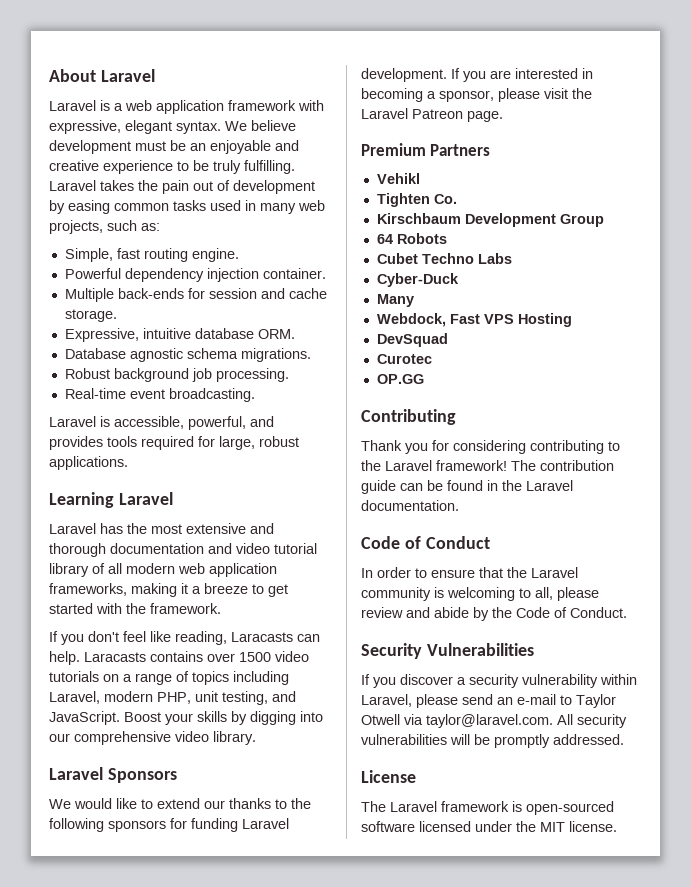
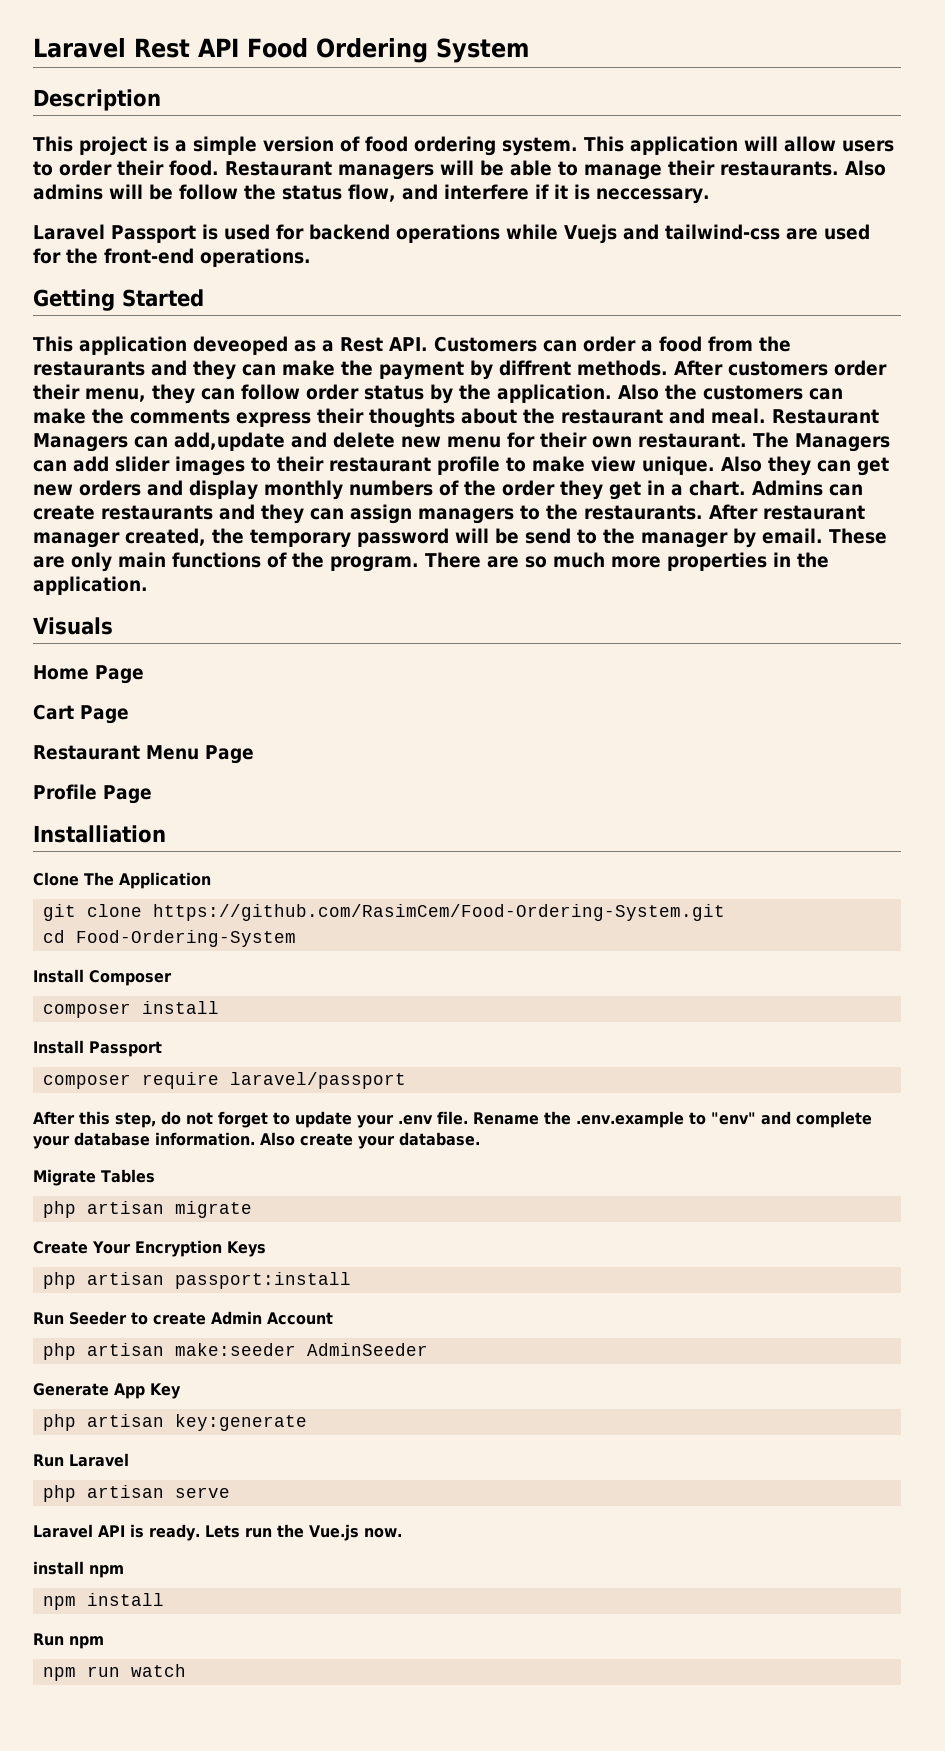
[49,69,155,82] [49,100,324,114] [49,120,296,134] [49,140,299,154] [49,160,295,174] [49,180,315,194] [49,200,325,214] [49,220,160,234] [64,248,239,262] [64,268,326,282] [64,288,327,302] [64,309,117,322] [64,328,295,342] [64,348,311,362] [64,368,289,382] [64,388,255,402] [49,416,274,430] [49,436,299,450] [49,456,128,470] [49,492,173,508] [49,523,274,534] [49,543,317,557] [49,563,277,577] [49,583,288,597] [49,603,221,614] [49,631,320,645] [49,651,309,665] [49,671,289,685] [49,691,296,705] [49,711,323,725] [49,731,256,745] [49,767,177,783] [49,798,311,809] [49,818,289,832] [361,68,593,82] [361,88,592,102] [361,108,503,122] [361,143,491,156] [376,173,420,184] [376,193,457,207] [376,213,604,227] [376,233,447,244] [376,253,512,264] [376,273,459,287] [376,294,414,307] [376,313,572,327] [376,333,448,347] [376,354,432,364] [376,374,424,384] [361,409,456,425] [361,440,620,454] [361,460,614,471] [361,480,573,494] [361,500,459,511] [361,536,490,549] [361,567,578,578] [361,587,599,601] [361,607,627,621] [361,643,534,659] [361,674,637,688] [361,694,616,708] [361,714,627,728] [361,734,624,748] [361,770,416,783] [361,801,614,815] [361,821,617,832] About Laravel // Laravel is a web application framework with expressive, elegant syntax. We believe development must be an enjoyable and creative experience to be truly fulfilling. Laravel takes the pain out of development by easing common tasks used in many web projects, such as: // Simple, fast routing engine. // Powerful dependency injection container. // Multiple back-ends for session and cache storage. // Expressive, intuitive database ORM. // Database agnostic schema migrations. // Robust background job processing. // Real-time event broadcasting. // Laravel is accessible, powerful, and provides tools required for large, robust applications. // Learning Laravel // Laravel has the most extensive and thorough documentation and video tutorial library of all modern web application frameworks, making it a breeze to get started with the framework. // If you don't feel like reading, Laracasts can help. Laracasts contains over 1500 video tutorials on a range of topics including Laravel, modern PHP, unit testing, and JavaScript. Boost your skills by digging into our comprehensive video library. // Laravel Sponsors // We would like to extend our thanks to the following sponsors for funding Laravel development. If you are interested in becoming a sponsor, please visit the Laravel Patreon page. // Premium Partners // Vehikl // Tighten Co. // Kirschbaum Development Group // 64 Robots // Cubet Techno Labs // Cyber-Duck // Many // Webdock, Fast VPS Hosting // DevSquad // Curotec // OP.GG // Contributing // Thank you for considering contributing to the Laravel framework! The contribution guide can be found in the Laravel documentation. // Code of Conduct // In order to ensure that the Laravel community is welcoming to all, please review and abide by the Code of Conduct. // Security Vulnerabilities // If you discover a security vulnerability within Laravel, please send an e-mail to Taylor Otwell via taylor@laravel.com. All security vulnerabilities will be promptly addressed. // License // The Laravel framework is open-sourced software licensed under the MIT license. -> [33,38,529,63] [33,89,161,111] [33,136,894,156] [33,160,886,180] [33,184,710,204] [33,224,870,244] [33,248,311,267] [33,289,204,311] [33,336,791,355] [33,360,887,380] [33,384,843,404] [33,408,879,428] [33,432,890,452] [33,456,889,476] [33,480,863,500] [33,504,865,524] [33,528,887,548] [33,552,829,572] [33,576,148,595] [33,617,113,635] [33,665,144,684] [33,704,129,724] [33,745,254,764] [33,784,152,804] [33,825,166,843] [33,872,211,889] [42,904,725,921] [42,930,296,947] [33,969,172,986] [42,1001,219,1018] [33,1040,162,1057] [42,1072,406,1089] [33,1111,872,1128] [33,1132,480,1149] [33,1169,155,1186] [42,1201,252,1218] [33,1240,266,1257] [42,1272,351,1289] [33,1311,333,1325] [42,1343,428,1360] [33,1383,181,1399] [42,1414,307,1431] [33,1453,129,1467] [42,1485,230,1502] [33,1524,402,1541] [33,1561,124,1578] [42,1593,164,1610] [33,1633,104,1649] [42,1664,186,1681] Laravel Rest API Food Ordering System // Description // This project is a simple version of food ordering system. This application will allow users to order their food. Restaurant managers will be able to manage their restaurants. Also admins will be follow the status flow, and interfere if it is neccessary. // Laravel Passport is used for backend operations while Vuejs and tailwind-css are used for the front-end operations. // Getting Started // This application deveoped as a Rest API. Customers can order a food from the restaurants and they can make the payment by diffrent methods. After customers order their menu, they can follow order status by the application. Also the customers can make the comments express their thoughts about the restaurant and meal. Restaurant Managers can add,update and delete new menu for their own restaurant. The Managers can add slider images to their restaurant profile to make view unique. Also they can get new orders and display monthly numbers of the order they get in a chart. Admins can create restaurants and they can assign managers to the restaurants. After restaurant manager created, the temporary password will be send to the manager by email. These are only main functions of the program. There are so much more properties in the application. // Visuals // Home Page // Cart Page // Restaurant Menu Page // Profile Page // Installiation // Clone The Application // git clone https://github.com/RasimCem/Food-Ordering-System.git // cd Food-Ordering-System // Install Composer // composer install // Install Passport // composer require laravel/passport // After this step, do not forget to update your .env file. Rename the .env.example to "env" and complete your database information. Also create your database. // Migrate Tables // php artisan migrate // Create Your Encryption Keys // php artisan passport:install // Run Seeder to create Admin Account // php artisan make:seeder AdminSeeder // Generate App Key // php artisan key:generate // Run Laravel // php artisan serve // Laravel API is ready. Lets run the Vue.js now. // install npm // npm install // Run npm // npm run watch

